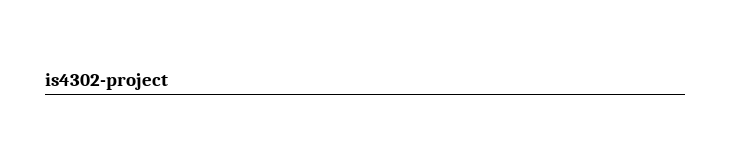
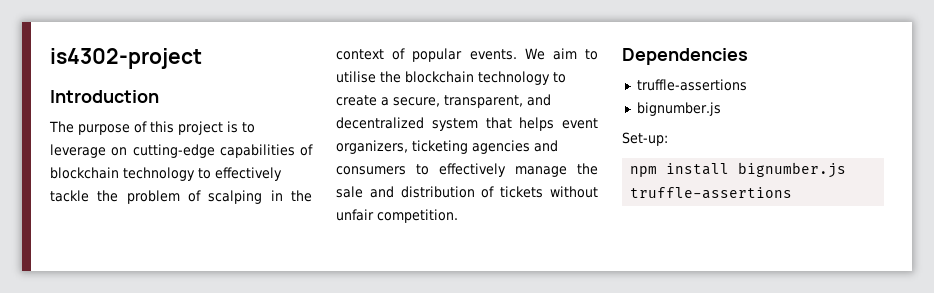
(168, 81) none -> [50,90,159,103] [49,121,255,135] [50,144,313,158] [50,167,282,181] [50,190,312,204] [336,48,598,62] [336,71,566,85] [336,94,551,108] [336,117,598,131] [336,140,558,154] [336,163,598,177] [336,186,598,198] [336,209,458,223] [622,48,748,65] [636,79,747,91] [636,102,721,116] [622,132,668,146] [630,162,847,178] [630,187,793,199] // Introduction // The purpose of this project is to leverage on cutting-edge capabilities of blockchain technology to effectively tackle the problem of scalping in the context of popular events. We aim to utilise the blockchain technology to create a secure, transparent, and decentralized system that helps event organizers, ticketing agencies and consumers to effectively manage the sale and distribution of tickets without unfair competition. // Dependencies // truffle-assertions // bignumber.js // Set-up: // npm install bignumber.js truffle-assertions

